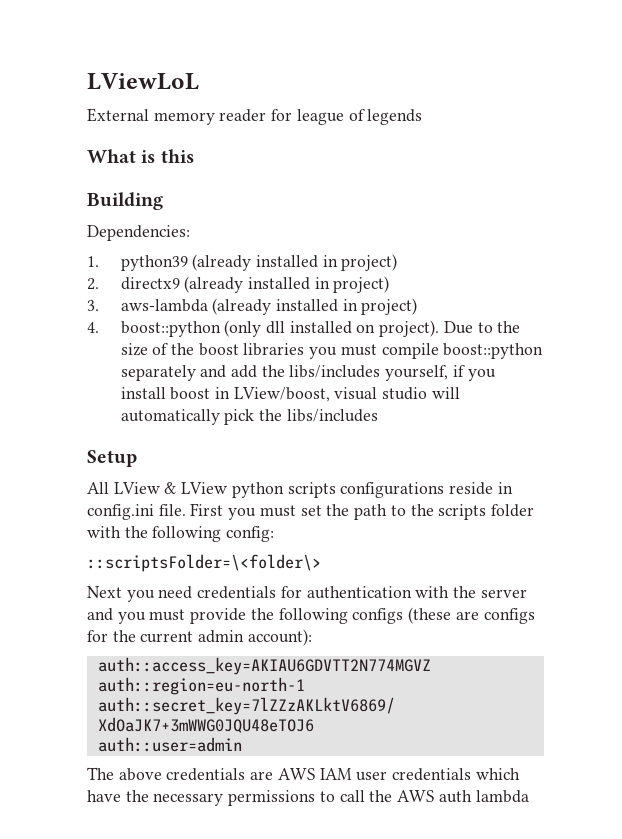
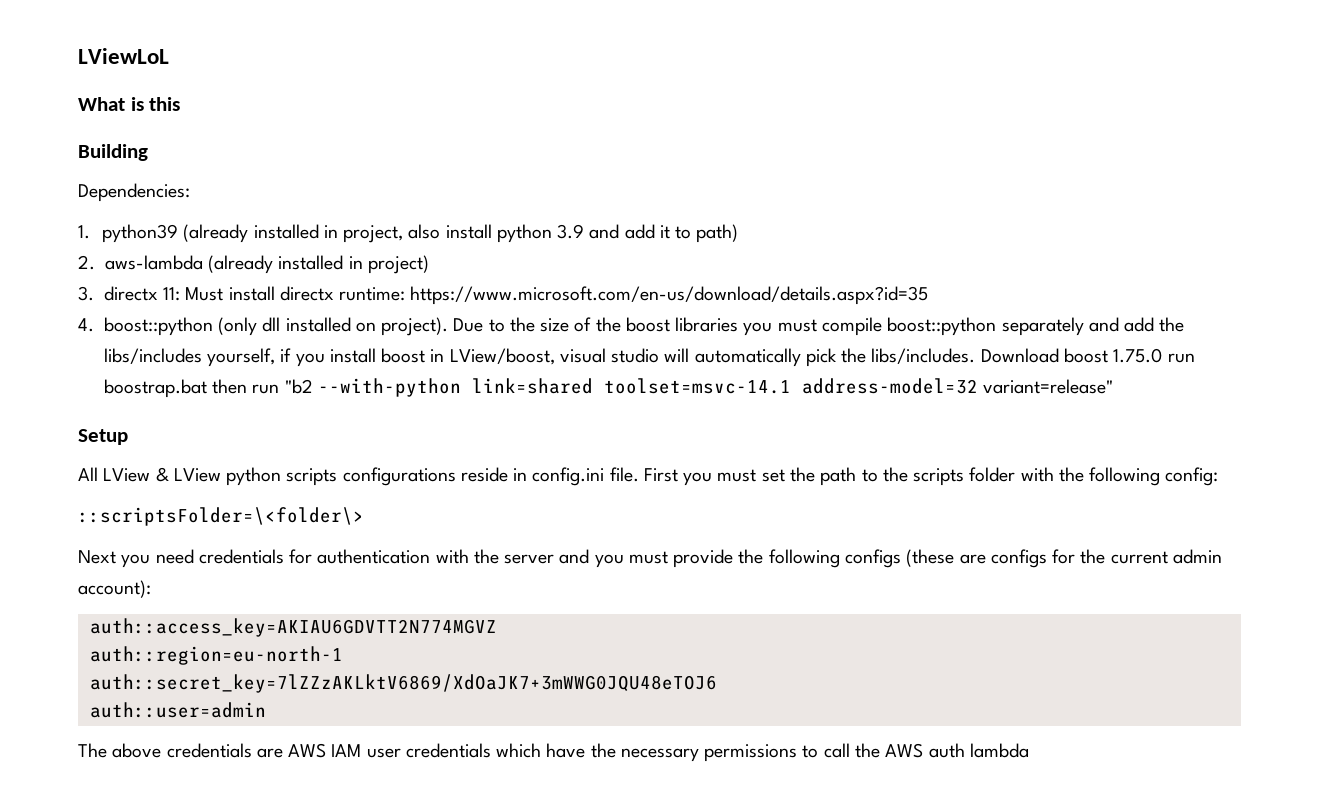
[87,108,423,125] // External memory reader for league of legends -> (169, 56) none
[341,254,398,271] [87,276,390,293] [87,300,99,311] project) // 2. directx9 (already installed in project) // 3. -> [343,224,739,243] [78,255,95,270] project, also install python 3.9 and add it to path) // 2.
(418, 306) none -> [78,286,929,305] // 3. directx 11: Must install directx runtime: https://www.microsoft.com/en-us/download/details.aspx?id=35
[286,409,378,422] libs/includes -> [871,348,1195,364] [103,378,1114,398] libs/includes. Download boost 1.75.0 run boostrap.bat then run "b2 --with-python link=shared toolset=msvc-14.1 address-model=32 variant=release"

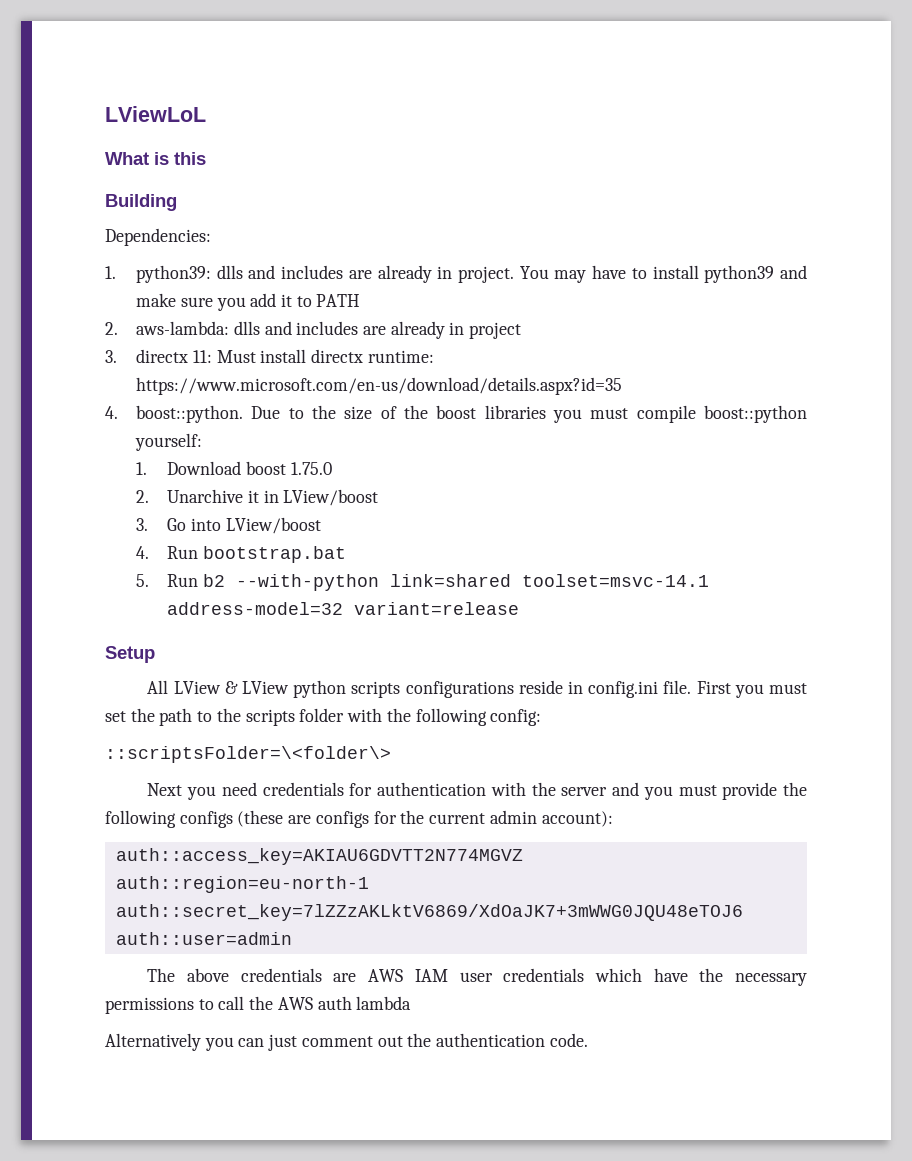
[102,224,620,243] python39 (already installed in project, also install python 3.9 and -> [136,265,808,283] [136,293,246,311] python39: dlls and includes are already in project. You may have to install python39 and make sure you
[696,224,739,243] [78,255,429,274] path) // 2. aws-lambda (already installed in project) -> [316,294,361,307] [105,321,522,339] PATH // 2. aws-lambda: dlls and includes are already in project
[103,317,449,336] boost::python (only dll installed on project). -> [136,405,244,423] boost::python.
[1001,317,1185,336] [103,348,1195,367] [103,379,313,398] separately and add the libs/includes yourself, if you install boost in LView/boost, visual studio will automatically pick the libs/includes. Download boost 1.75.0 run boostrap.bat then run "b2 -> [135,433,203,451] [136,461,332,475] [136,489,379,506] [136,517,321,534] [136,546,346,563] [136,574,225,587] yourself: // 1. Download boost 1.75.0 // 2. Unarchive it in LView/boost // 3. Go into LView/boost // 4. Run bootstrap.bat // 5. Run b2
[983,379,1114,394] variant=release" -> [354,602,520,615] variant=release
(1029, 750) none -> [105,1033,588,1051] // Alternatively you can just comment out the authentication code.

